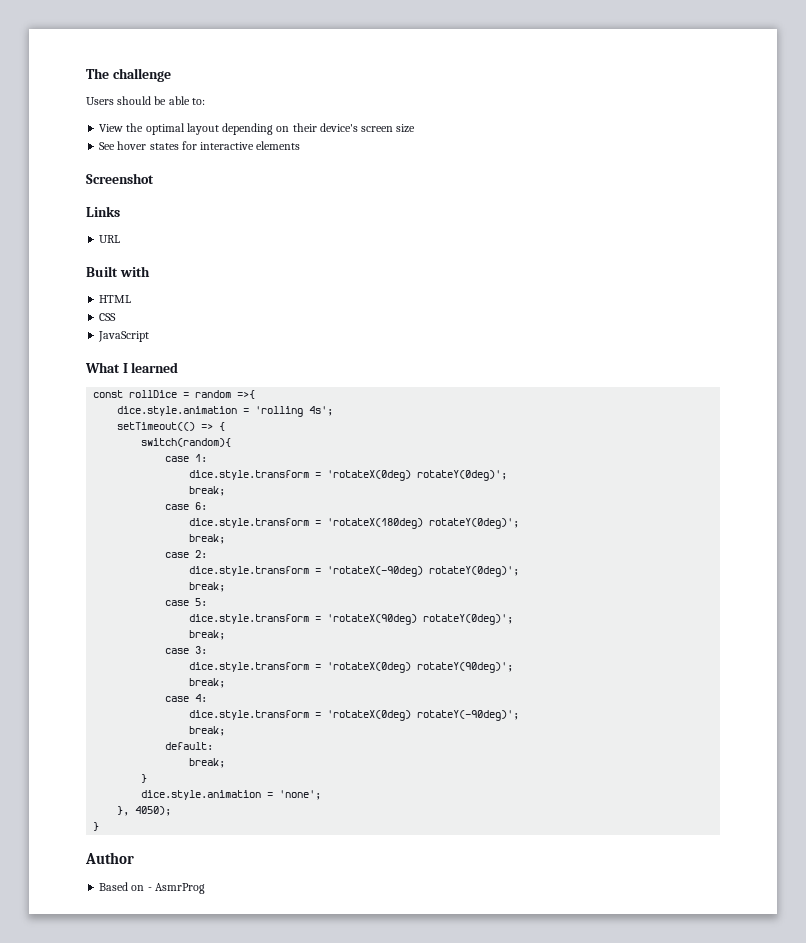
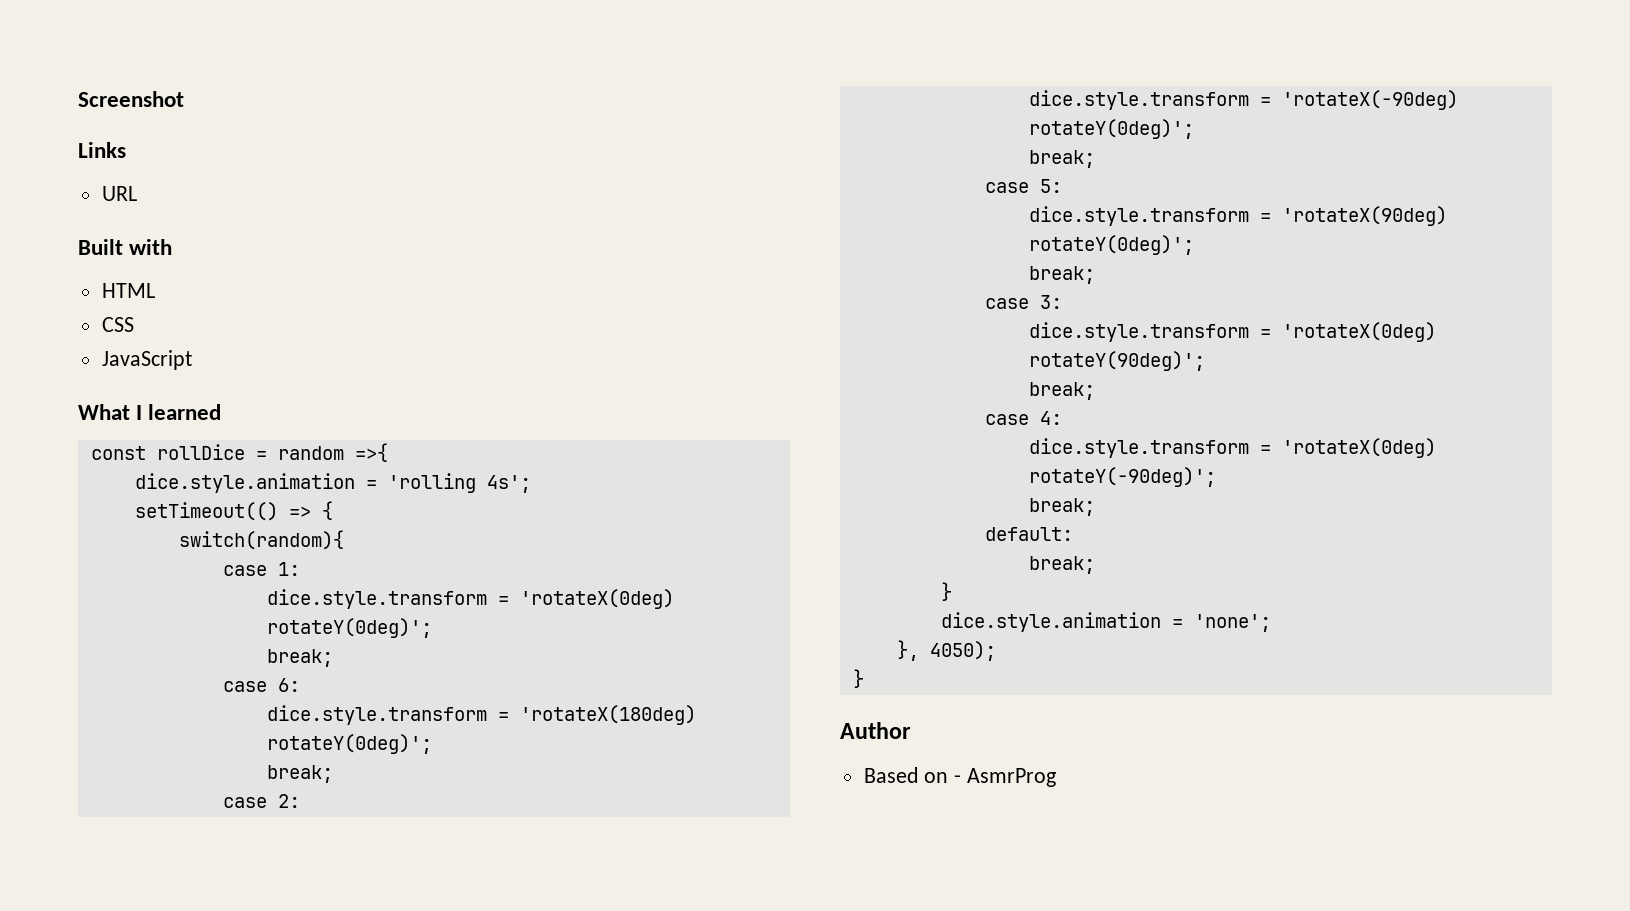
[86,68,171,82] [86,96,205,105] [99,123,416,135] [99,141,301,150] The challenge // Users should be able to: // View the optimal layout depending on their device's screen size // See hover states for interactive elements // -> (78, 99) none

